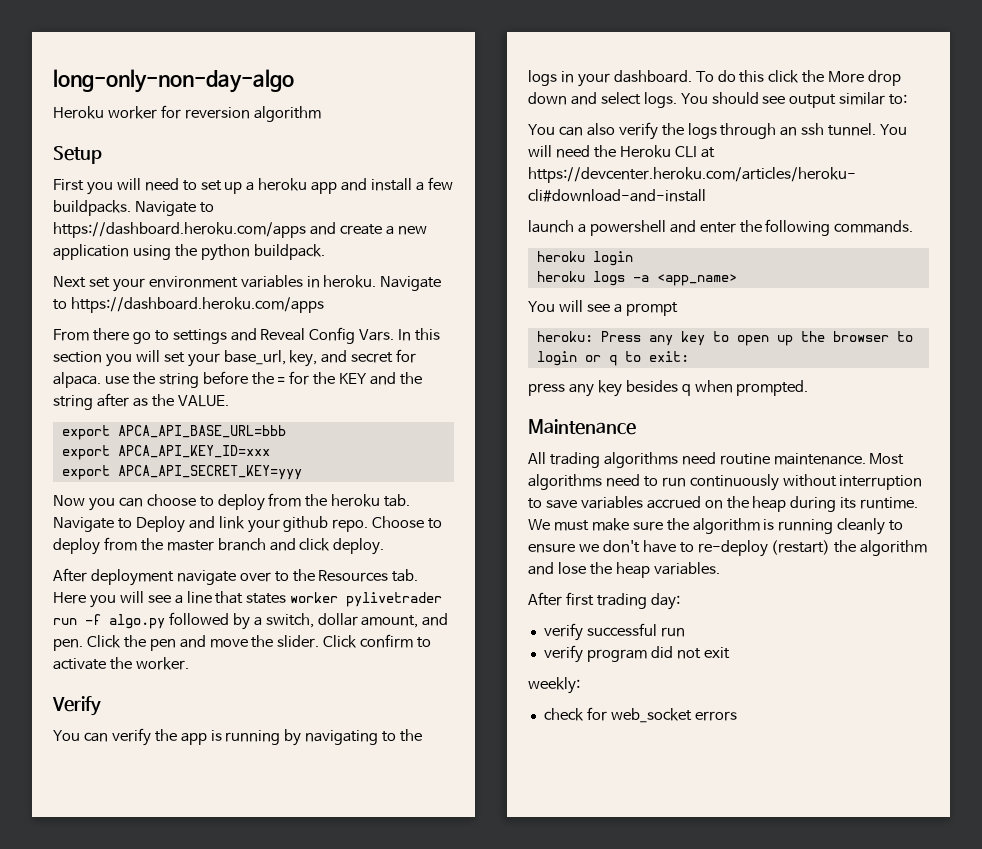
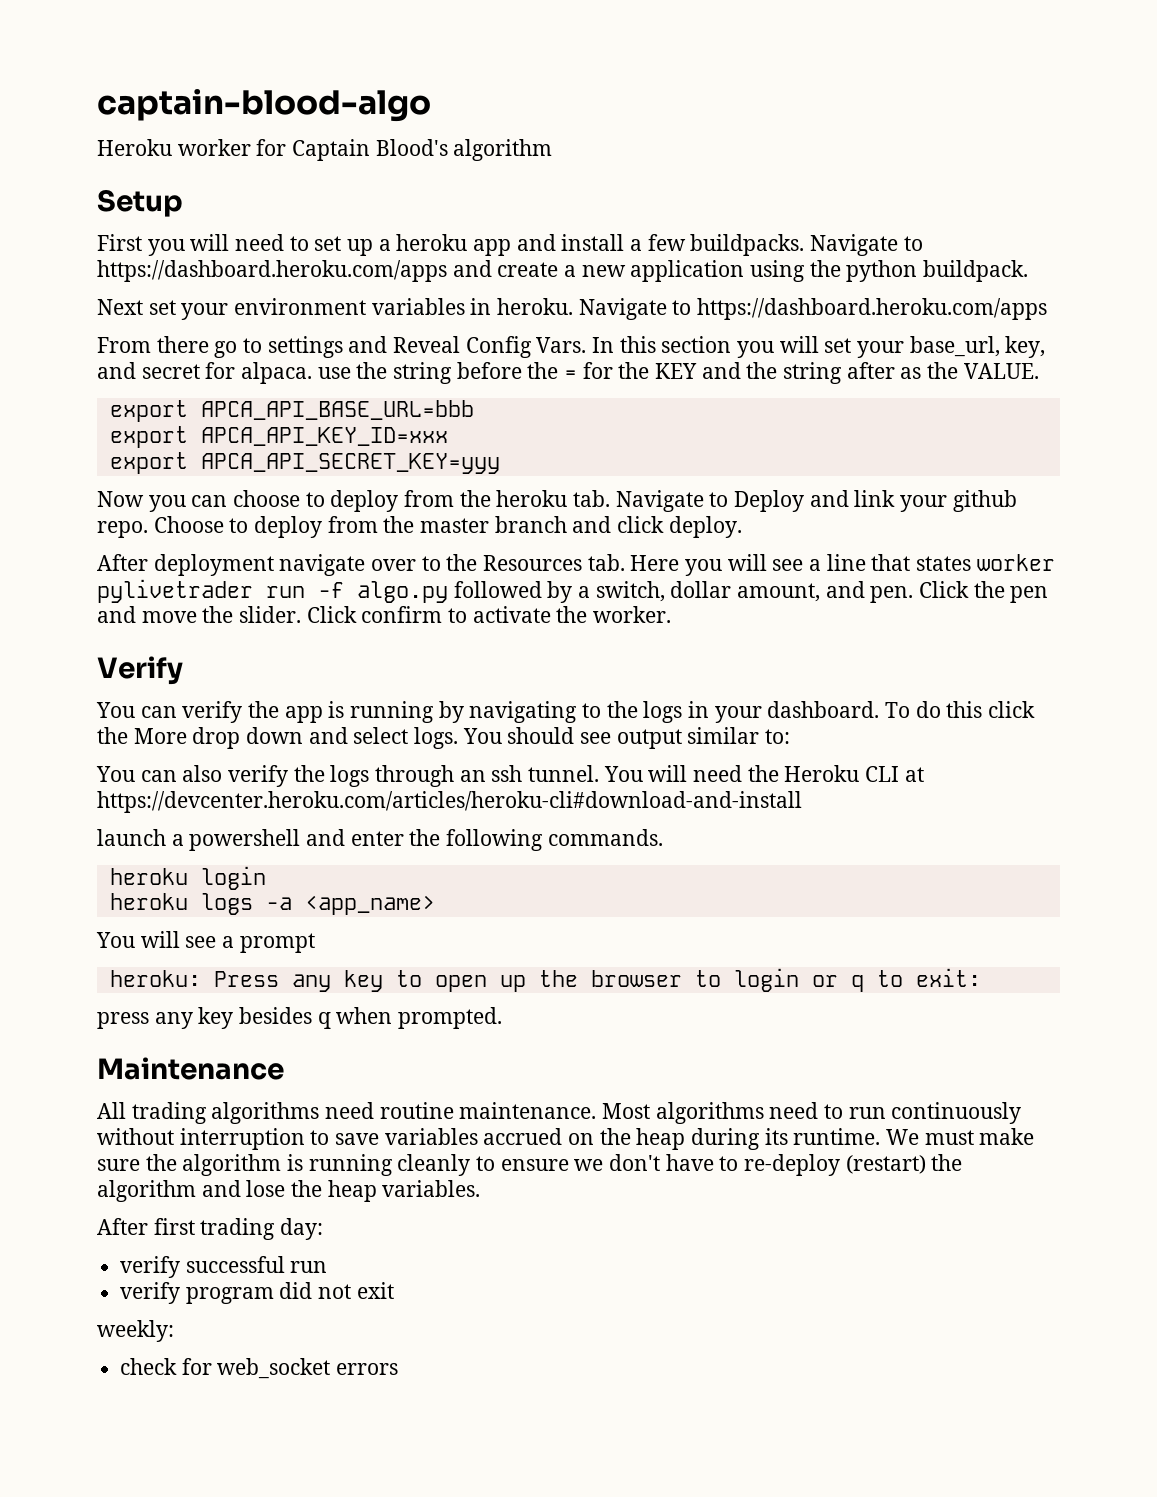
[53,69,294,93] long-only-non-day-algo -> [97,89,431,122] captain-blood-algo
[184,107,250,119] reversion -> [292,139,448,161] Captain Blood's

